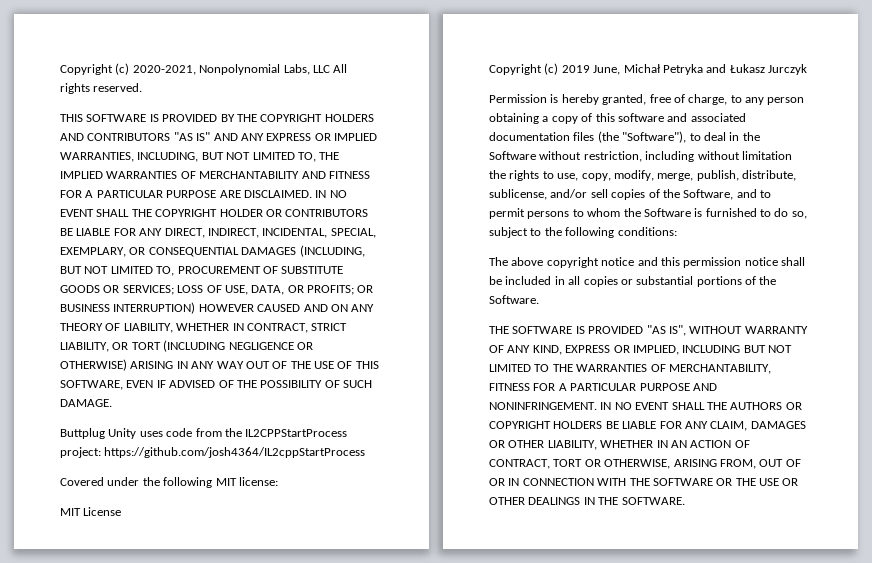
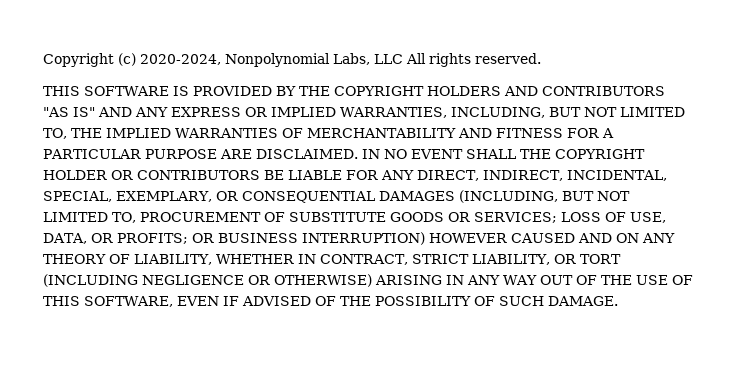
[60,63,196,75] Copyright (c) 2020-2021, -> [43,53,221,67] Copyright (c) 2020-2024,
[60,428,348,439] [60,447,366,458] [60,477,278,488] [60,507,122,516] [489,63,807,75] [489,94,805,105] [489,113,746,124] [489,131,760,143] [489,151,792,162] [489,170,796,181] [489,189,771,200] [489,208,807,219] [489,227,677,238] [489,257,805,268] [489,276,777,287] [489,295,539,304] [489,325,808,336] [489,345,792,355] [489,364,771,374] [489,383,717,391] [489,402,802,410] [489,421,806,431] [489,440,750,450] [489,459,801,469] [489,478,799,486] [489,497,685,505] // Buttplug Unity uses code from the IL2CPPStartProcess project: https://github.com/josh4364/IL2cppStartProcess // Covered under the following MIT license: // MIT License // Copyright (c) 2019 June, Michał Petryka and Łukasz Jurczyk // Permission is hereby granted, free of charge, to any person obtaining a copy of this software and associated documentation files (the "Software"), to deal in the Software without restriction, including without limitation the rights to use, copy, modify, merge, publish, distribute, sublicense, and/or sell copies of the Software, and to permit persons to whom the Software is furnished to do so, subject to the following conditions: // The above copyright notice and this permission notice shall be included in all copies or substantial portions of the Software. // THE SOFTWARE IS PROVIDED "AS IS", WITHOUT WARRANTY OF ANY KIND, EXPRESS OR IMPLIED, INCLUDING BUT NOT LIMITED TO THE WARRANTIES OF MERCHANTABILITY, FITNESS FOR A PARTICULAR PURPOSE AND NONINFRINGEMENT. IN NO EVENT SHALL THE AUTHORS OR COPYRIGHT HOLDERS BE LIABLE FOR ANY CLAIM, DAMAGES OR OTHER LIABILITY, WHETHER IN AN ACTION OF CONTRACT, TORT OR OTHERWISE, ARISING FROM, OUT OF OR IN CONNECTION WITH THE SOFTWARE OR THE USE OR OTHER DEALINGS IN THE SOFTWARE. -> (618, 301) none

